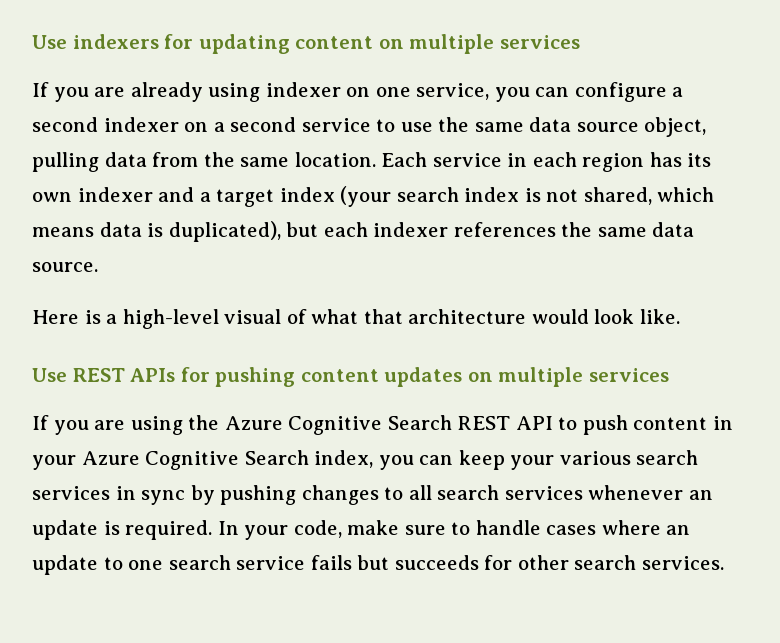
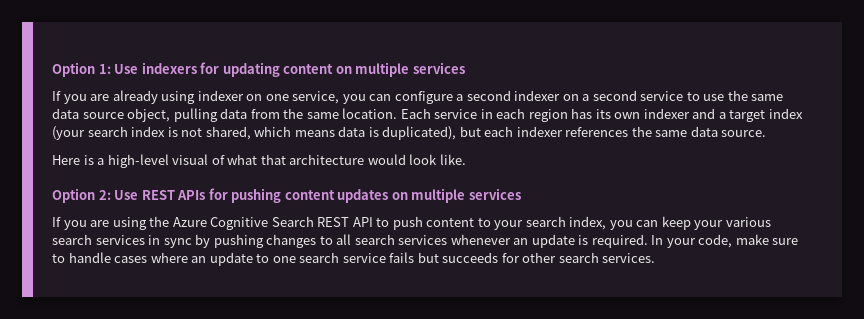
(32, 42) none -> [52,62,111,77] Option 1:
(680, 316) none -> [52,188,111,203] Option 2:
[712,416,733,430] [32,450,309,470] in your Azure Cognitive Search -> [477,216,566,230] to your search

